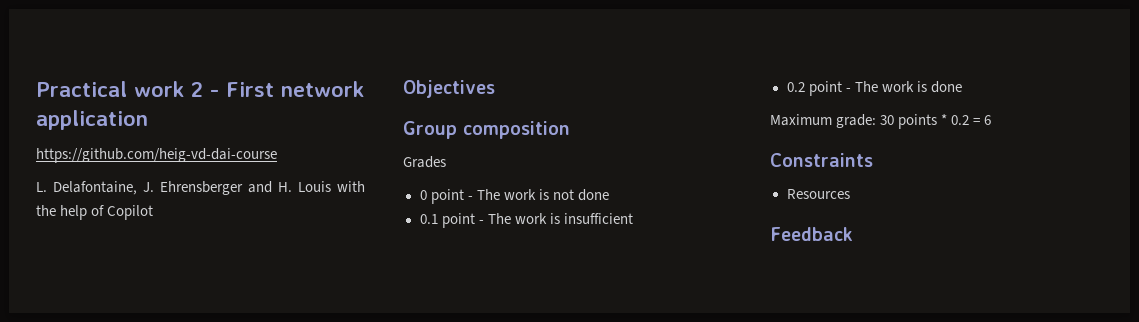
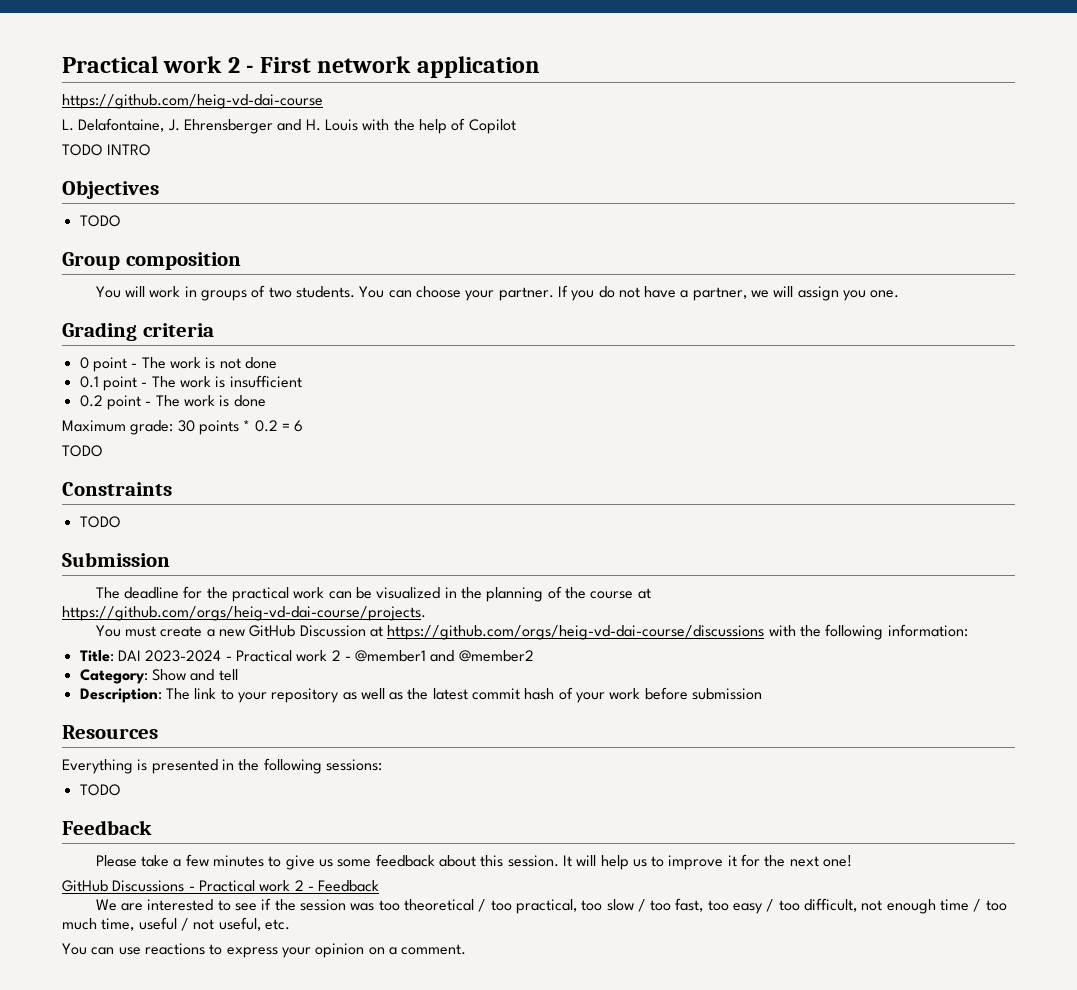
(154, 212) none -> [62,144,152,156] // TODO INTRO
(495, 89) none -> [79,215,121,227] // TODO
[403,156,446,168] Grades -> [95,285,900,301] [62,322,214,341] You will work in groups of two students. You can choose your partner. If you do not have a partner, we will assign you one. // Grading criteria
(992, 120) none -> [62,445,103,457] // TODO
[786,189,850,199] [770,227,853,241] Resources // Feedback -> [79,516,121,528] [62,552,170,567] [95,586,651,602] [62,606,426,621] [95,624,968,640] [79,650,534,662] [79,669,238,684] [79,687,763,703] [62,725,158,739] [62,758,382,774] [79,784,121,796] [62,820,152,835] [95,854,853,870] [62,880,380,892] [95,898,1007,914] [62,917,290,931] [62,943,467,958] TODO // Submission // The deadline for the practical work can be visualized in the planning of the course at https://github.com/orgs/heig-vd-dai-course/projects. // You must create a new GitHub Discussion at https://github.com/orgs/heig-vd-dai-course/discussions with the following information: // Title: DAI 2023-2024 - Practical work 2 - @member1 and @member2 // Category: Show and tell // Description: The link to your repository as well as the latest commit hash of your work before submission // Resources // Everything is presented in the following sessions: // TODO // Feedback // Please take a few minutes to give us some feedback about this session. It will help us to improve it for the next one! // GitHub Discussions - Practical work 2 - Feedback // We are interested to see if the session was too theoretical / too practical, too slow / too fast, too easy / too difficult, not enough time / too much time, useful / not useful, etc. // You can use reactions to express your opinion on a comment.

